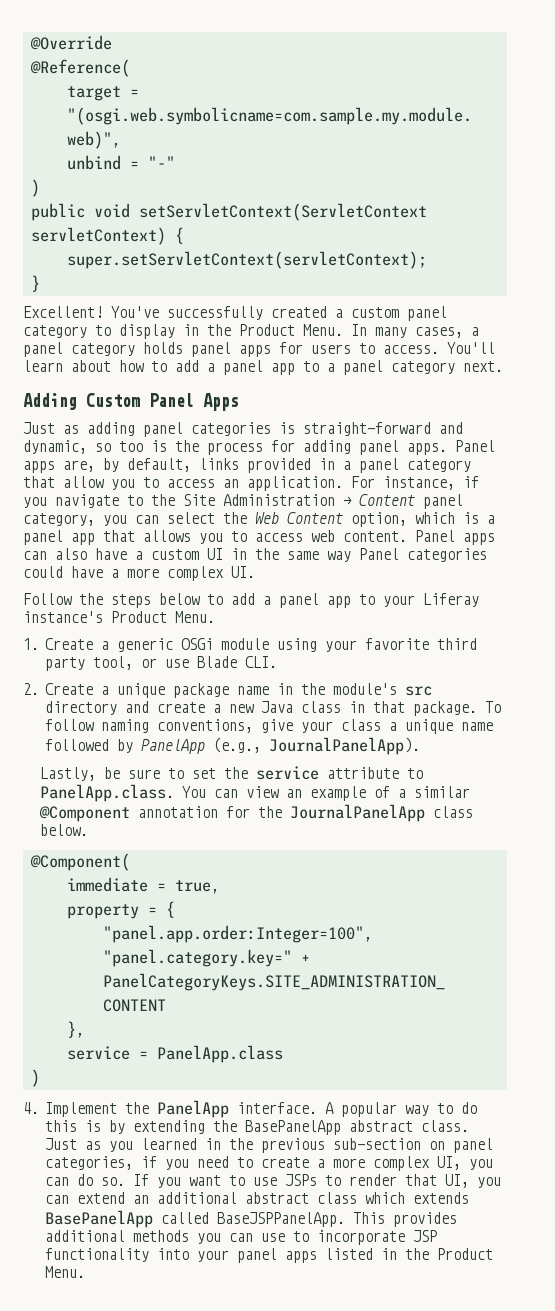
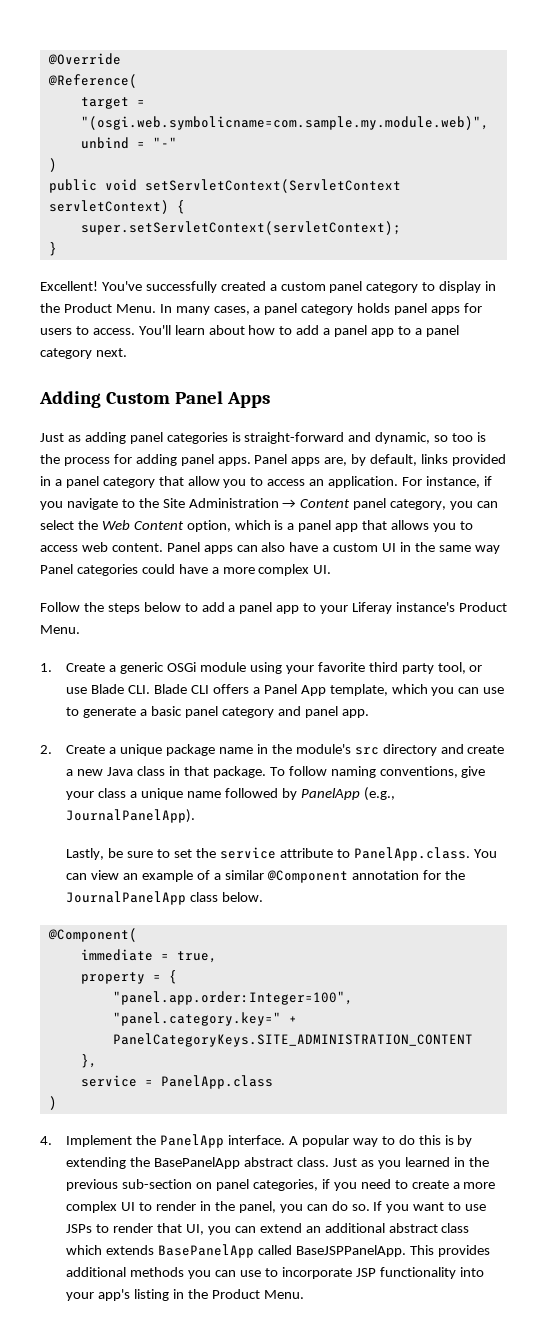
(278, 662) none -> [154,684,505,696] [66,706,369,718] Blade CLI offers a Panel App template, which you can use to generate a basic panel category and panel app.
[437,1156,462,1170] UI, -> [121,1201,276,1213] UI to render in the panel,
[237,1248,374,1263] panel apps listed -> [98,1289,170,1301] app's listing

